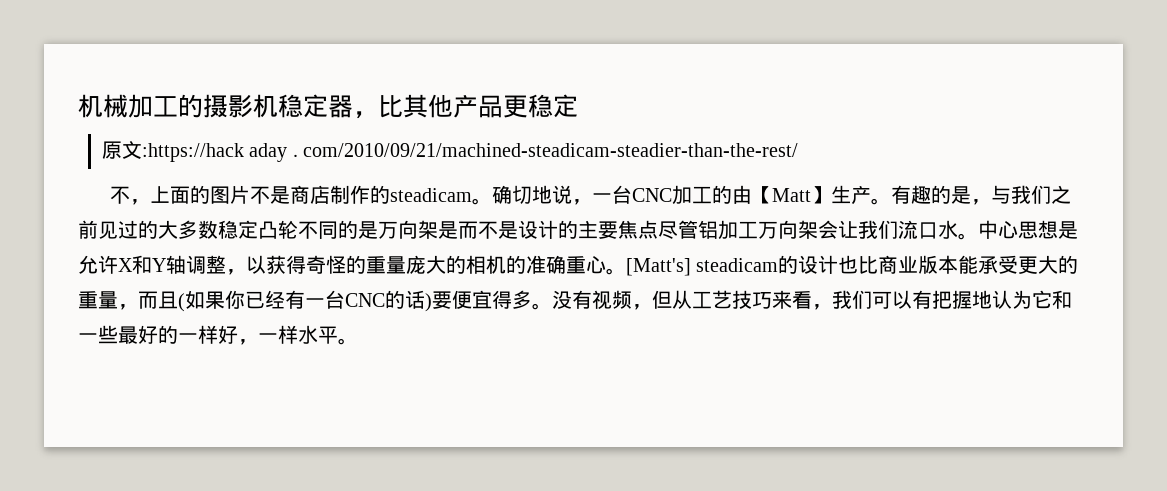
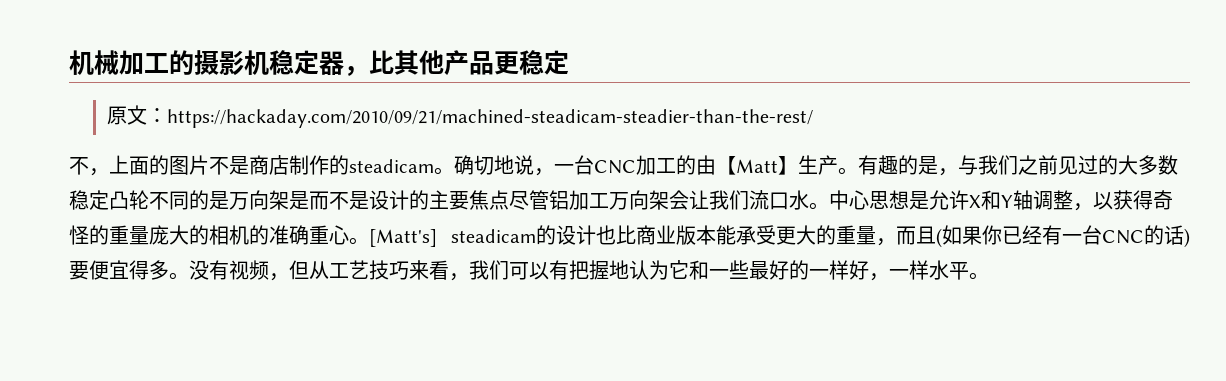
[141,143,799,162] :https://hack aday . com/2010/09/21/machined-steadicam-steadier-than-the-rest/ -> [147,108,814,128] ：https://hackaday.com/2010/09/21/machined-steadicam-steadier-than-the-rest/

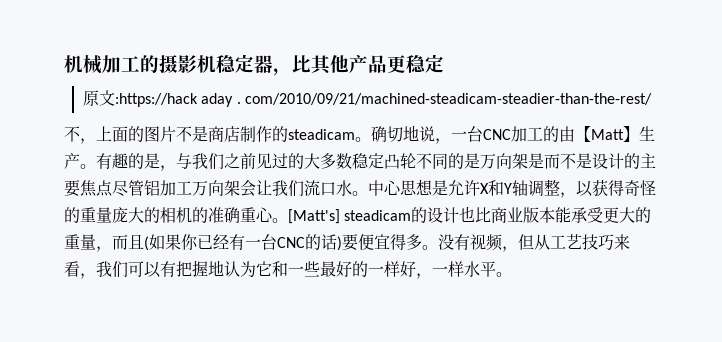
[147,108,814,128] ：https://hackaday.com/2010/09/21/machined-steadicam-steadier-than-the-rest/ -> [114,93,652,107] :https://hack aday . com/2010/09/21/machined-steadicam-steadier-than-the-rest/

